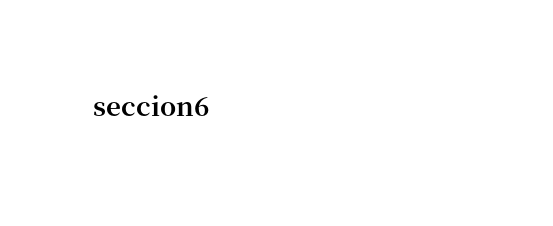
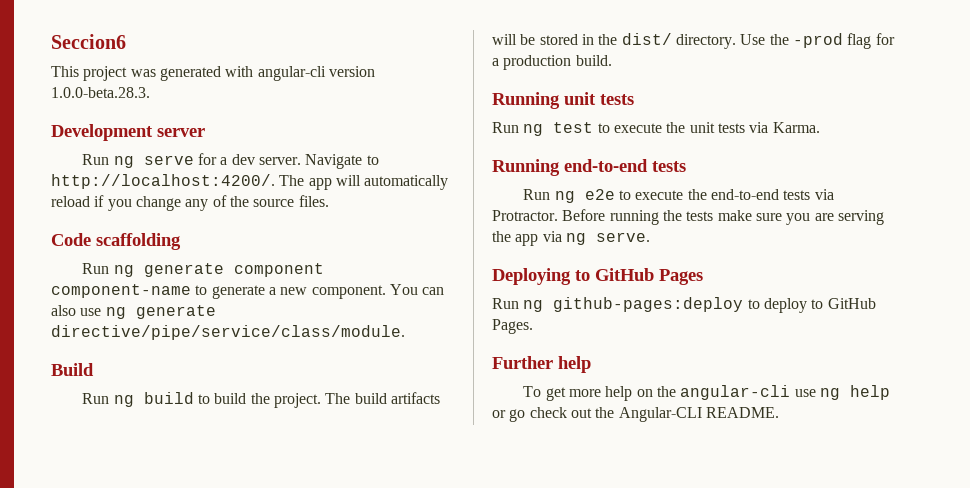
[93,95,209,116] seccion6 -> [51,34,126,49] [51,66,375,81] [51,87,150,98] [51,124,205,141] [82,153,379,169] [51,174,449,190] [51,195,329,211] [51,233,181,250] [82,263,324,277] [51,284,445,299] [51,305,216,319] [51,325,405,340] [51,363,94,376] [82,392,441,408] [492,33,895,49] [492,55,612,70] [492,92,634,109] [492,122,820,136] [492,159,686,176] [523,189,834,203] [492,209,884,225] [492,231,650,246] [492,268,703,285] [492,297,876,313] [492,319,533,334] [492,356,591,373] [523,385,891,401] [492,407,779,422] Seccion6 // This project was generated with angular-cli version 1.0.0-beta.28.3. // Development server // Run ng serve for a dev server. Navigate to http://localhost:4200/. The app will automatically reload if you change any of the source files. // Code scaffolding // Run ng generate component component-name to generate a new component. You can also use ng generate directive/pipe/service/class/module. // Build // Run ng build to build the project. The build artifacts will be stored in the dist/ directory. Use the -prod flag for a production build. // Running unit tests // Run ng test to execute the unit tests via Karma. // Running end-to-end tests // Run ng e2e to execute the end-to-end tests via Protractor. Before running the tests make sure you are serving the app via ng serve. // Deploying to GitHub Pages // Run ng github-pages:deploy to deploy to GitHub Pages. // Further help // To get more help on the angular-cli use ng help or go check out the Angular-CLI README.

